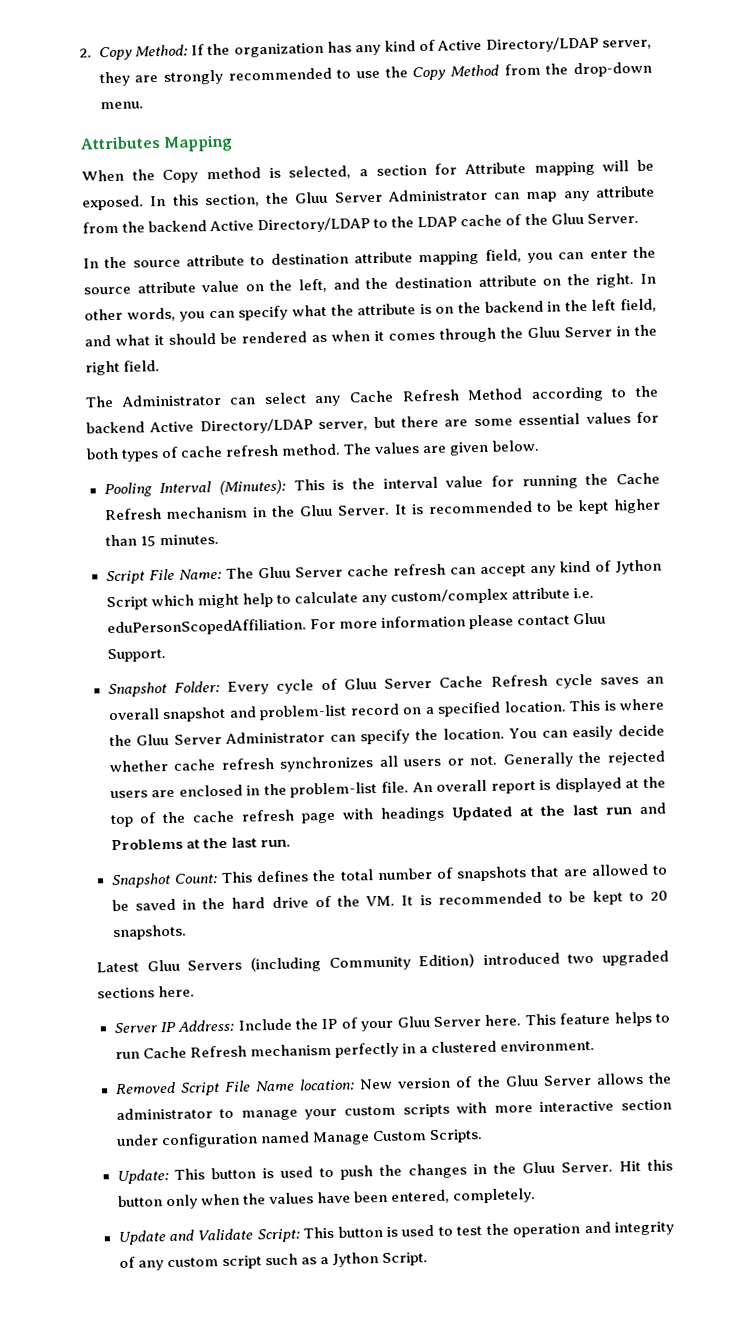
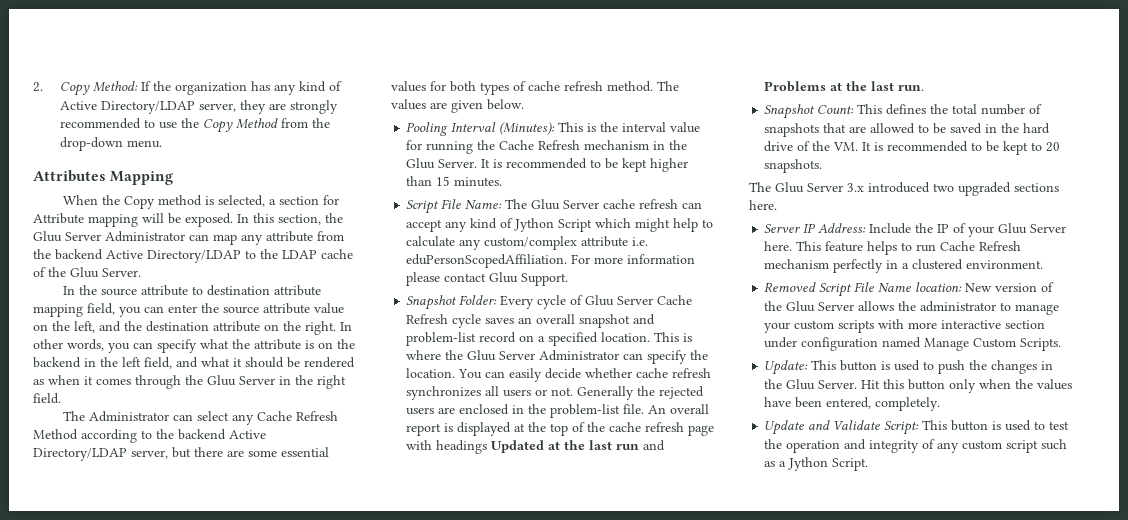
[96,953,476,973] Latest Gluu Servers (including Community Edition) -> [749,182,864,193] The Gluu Server 3.x

